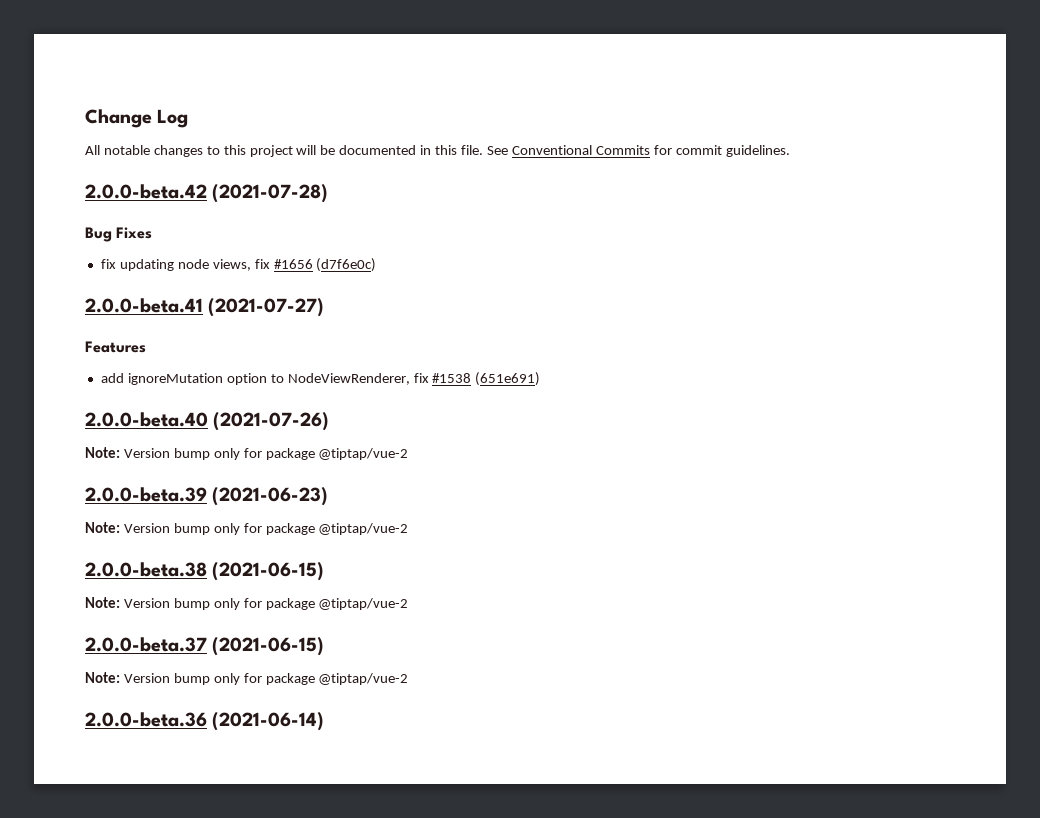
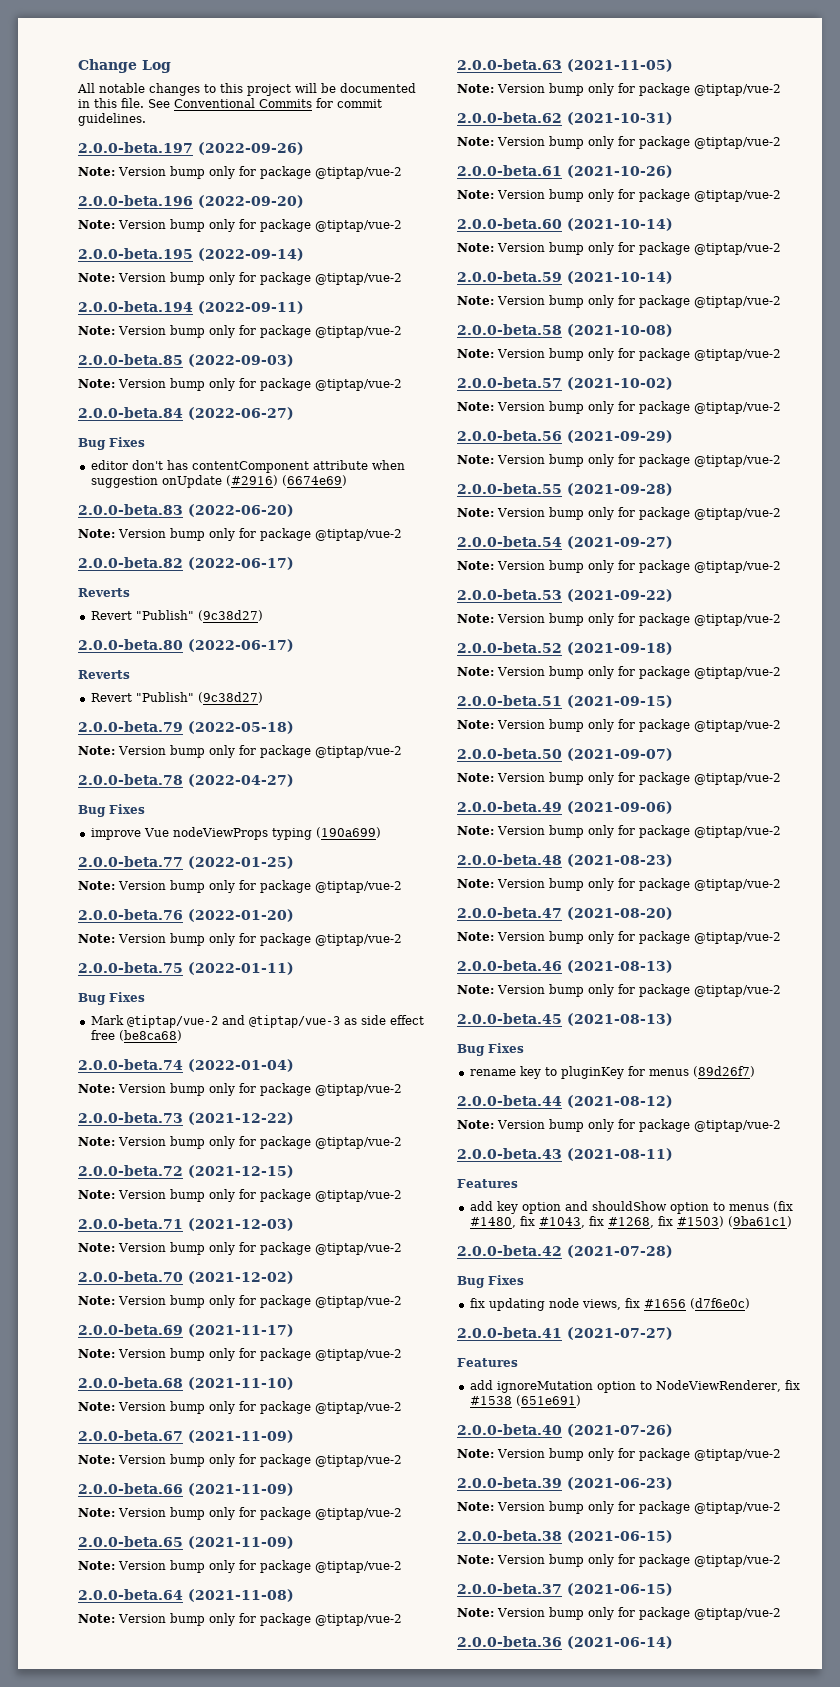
(790, 151) none -> [78,142,304,155] [78,166,402,179] [78,195,304,208] [78,219,402,232] [78,248,304,261] [78,272,402,285] [78,301,304,314] [78,325,402,338] [78,354,294,367] [78,378,402,391] [78,407,294,420] [78,437,145,450] [90,460,405,473] [90,475,347,488] [78,504,294,517] [78,528,402,541] [78,557,294,570] [78,588,130,597] [90,610,263,621] [78,639,294,652] [78,670,130,679] [90,692,263,703] [78,721,294,734] [78,745,402,758] [78,774,294,787] [78,804,145,817] [90,827,381,840] [78,856,294,869] [78,880,402,893] [78,909,294,922] [78,933,402,946] [78,962,294,975] [78,992,145,1005] [90,1015,424,1028] [90,1030,182,1041] [78,1059,294,1072] [78,1083,402,1096] [78,1112,294,1125] [78,1136,402,1149] [78,1165,294,1178] [78,1189,402,1202] [78,1218,294,1231] [78,1242,402,1255] [78,1271,294,1284] [78,1295,402,1308] [78,1324,294,1337] [78,1348,402,1361] [78,1377,294,1390] [78,1401,402,1414] [78,1430,294,1443] [78,1454,402,1467] [78,1483,294,1496] [78,1507,402,1520] [78,1536,294,1549] [78,1560,402,1573] [78,1589,294,1602] [78,1613,402,1626] [457,59,673,72] [457,83,781,96] [457,112,673,125] [457,136,781,149] [457,165,673,178] [457,189,781,202] [457,218,673,231] [457,242,781,255] [457,271,673,284] [457,295,781,308] [457,324,673,337] [457,348,781,361] [457,377,673,390] [457,401,781,414] [457,430,673,443] [457,454,781,467] [457,483,673,496] [457,507,781,520] [457,536,673,549] [457,560,781,573] [457,589,673,602] [457,613,781,626] [457,642,673,655] [457,666,781,679] [457,695,673,708] [457,719,781,732] [457,748,673,761] [457,772,781,785] [457,801,673,814] [457,825,781,838] [457,854,673,867] [457,878,781,891] [457,907,673,920] [457,931,781,944] [457,960,673,973] [457,984,781,997] [457,1013,673,1026] [457,1043,524,1056] [469,1066,755,1079] [457,1095,673,1108] [457,1119,781,1132] [457,1148,673,1161] [457,1179,518,1188] [469,1201,793,1214] [469,1216,792,1228] // 2.0.0-beta.197 (2022-09-26) // Note: Version bump only for package @tiptap/vue-2 // 2.0.0-beta.196 (2022-09-20) // Note: Version bump only for package @tiptap/vue-2 // 2.0.0-beta.195 (2022-09-14) // Note: Version bump only for package @tiptap/vue-2 // 2.0.0-beta.194 (2022-09-11) // Note: Version bump only for package @tiptap/vue-2 // 2.0.0-beta.85 (2022-09-03) // Note: Version bump only for package @tiptap/vue-2 // 2.0.0-beta.84 (2022-06-27) // Bug Fixes // editor don't has contentComponent attribute when suggestion onUpdate (#2916) (6674e69) // 2.0.0-beta.83 (2022-06-20) // Note: Version bump only for package @tiptap/vue-2 // 2.0.0-beta.82 (2022-06-17) // Reverts // Revert "Publish" (9c38d27) // 2.0.0-beta.80 (2022-06-17) // Reverts // Revert "Publish" (9c38d27) // 2.0.0-beta.79 (2022-05-18) // Note: Version bump only for package @tiptap/vue-2 // 2.0.0-beta.78 (2022-04-27) // Bug Fixes // improve Vue nodeViewProps typing (190a699) // 2.0.0-beta.77 (2022-01-25) // Note: Version bump only for package @tiptap/vue-2 // 2.0.0-beta.76 (2022-01-20) // Note: Version bump only for package @tiptap/vue-2 // 2.0.0-beta.75 (2022-01-11) // Bug Fixes // Mark @tiptap/vue-2 and @tiptap/vue-3 as side effect free (be8ca68) // 2.0.0-beta.74 (2022-01-04) // Note: Version bump only for package @tiptap/vue-2 // 2.0.0-beta.73 (2021-12-22) // Note: Version bump only for package @tiptap/vue-2 // 2.0.0-beta.72 (2021-12-15) // Note: Version bump only for package @tiptap/vue-2 // 2.0.0-beta.71 (2021-12-03) // Note: Version bump only for package @tiptap/vue-2 // 2.0.0-beta.70 (2021-12-02) // Note: Version bump only for package @tiptap/vue-2 // 2.0.0-beta.69 (2021-11-17) // Note: Version bump only for package @tiptap/vue-2 // 2.0.0-beta.68 (2021-11-10) // Note: Version bump only for package @tiptap/vue-2 // 2.0.0-beta.67 (2021-11-09) // Note: Version bump only for package @tiptap/vue-2 // 2.0.0-beta.66 (2021-11-09) // Note: Version bump only for package @tiptap/vue-2 // 2.0.0-beta.65 (2021-11-09) // Note: Version bump only for package @tiptap/vue-2 // 2.0.0-beta.64 (2021-11-08) // Note: Version bump only for package @tiptap/vue-2 // 2.0.0-beta.63 (2021-11-05) // Note: Version bump only for package @tiptap/vue-2 // 2.0.0-beta.62 (2021-10-31) // Note: Version bump only for package @tiptap/vue-2 // 2.0.0-beta.61 (2021-10-26) // Note: Version bump only for package @tiptap/vue-2 // 2.0.0-beta.60 (2021-10-14) // Note: Version bump only for package @tiptap/vue-2 // 2.0.0-beta.59 (2021-10-14) // Note: Version bump only for package @tiptap/vue-2 // 2.0.0-beta.58 (2021-10-08) // Note: Version bump only for package @tiptap/vue-2 // 2.0.0-beta.57 (2021-10-02) // Note: Version bump only for package @tiptap/vue-2 // 2.0.0-beta.56 (2021-09-29) // Note: Version bump only for package @tiptap/vue-2 // 2.0.0-beta.55 (2021-09-28) // Note: Version bump only for package @tiptap/vue-2 // 2.0.0-beta.54 (2021-09-27) // Note: Version bump only for package @tiptap/vue-2 // 2.0.0-beta.53 (2021-09-22) // Note: Version bump only for package @tiptap/vue-2 // 2.0.0-beta.52 (2021-09-18) // Note: Version bump only for package @tiptap/vue-2 // 2.0.0-beta.51 (2021-09-15) // Note: Version bump only for package @tiptap/vue-2 // 2.0.0-beta.50 (2021-09-07) // Note: Version bump only for package @tiptap/vue-2 // 2.0.0-beta.49 (2021-09-06) // Note: Version bump only for package @tiptap/vue-2 // 2.0.0-beta.48 (2021-08-23) // Note: Version bump only for package @tiptap/vue-2 // 2.0.0-beta.47 (2021-08-20) // Note: Version bump only for package @tiptap/vue-2 // 2.0.0-beta.46 (2021-08-13) // Note: Version bump only for package @tiptap/vue-2 // 2.0.0-beta.45 (2021-08-13) // Bug Fixes // rename key to pluginKey for menus (89d26f7) // 2.0.0-beta.44 (2021-08-12) // Note: Version bump only for package @tiptap/vue-2 // 2.0.0-beta.43 (2021-08-11) // Features // add key option and shouldShow option to menus (fix #1480, fix #1043, fix #1268, fix #1503) (9ba61c1)

